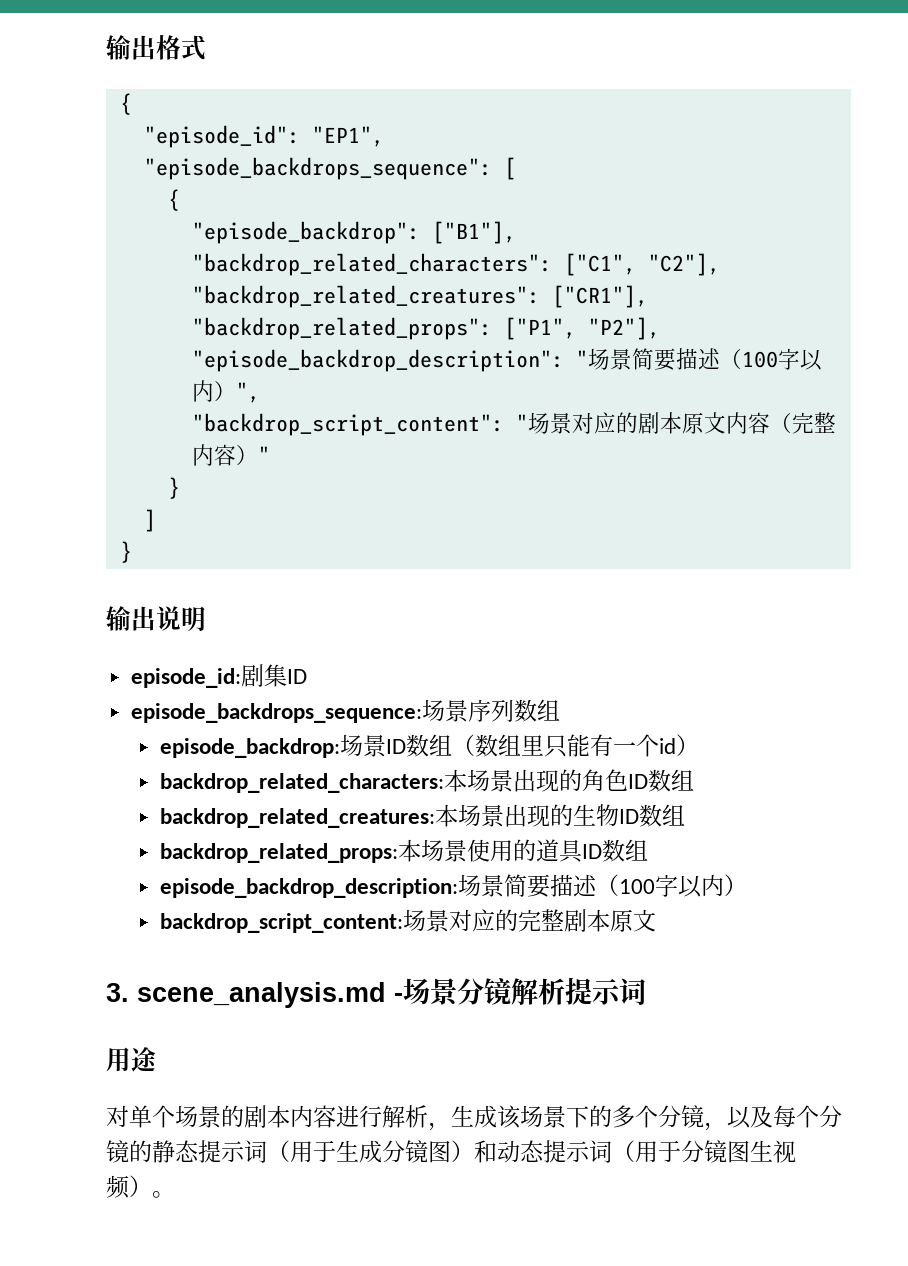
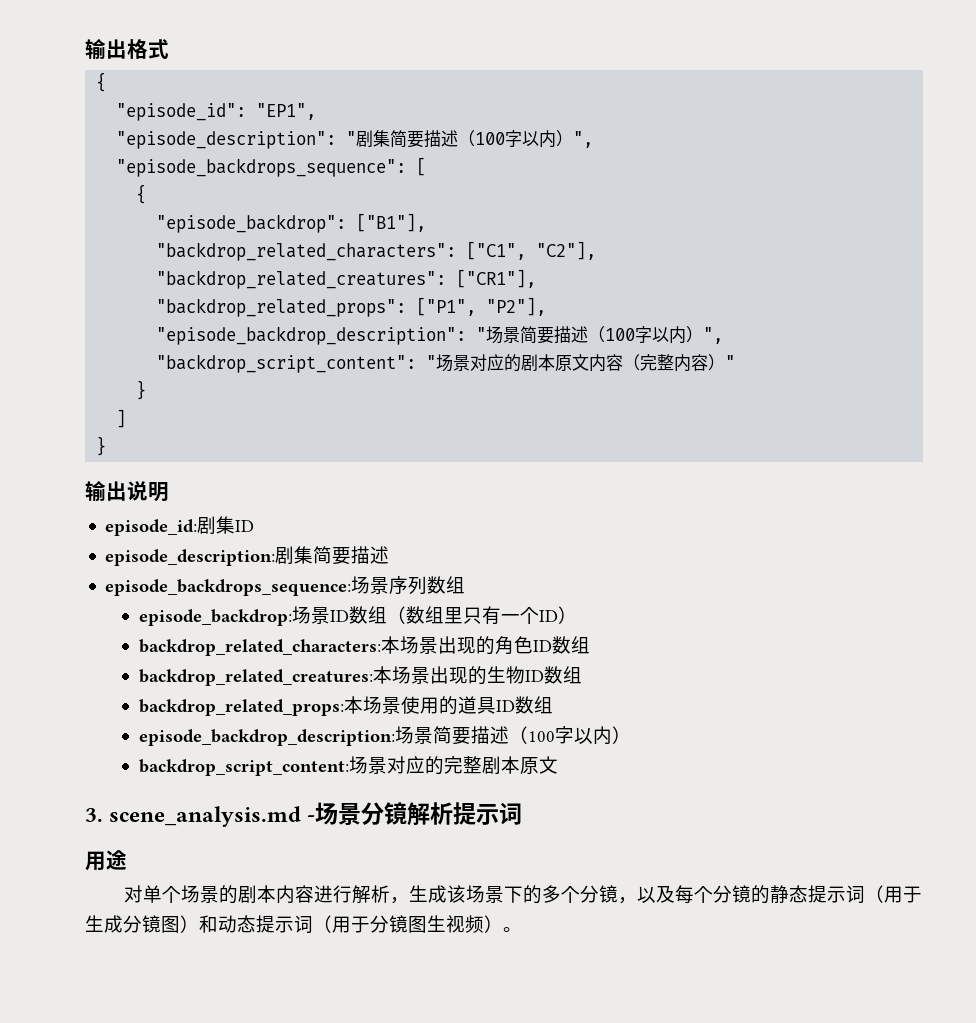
(384, 136) none -> [116,130,594,149] // "episode_description": "剧集简要描述（100字以内）",
(308, 676) none -> [105,546,390,566] // episode_description:剧集简要描述
[567,734,677,757] 能有一个id -> [482,606,559,625] 有一个ID

